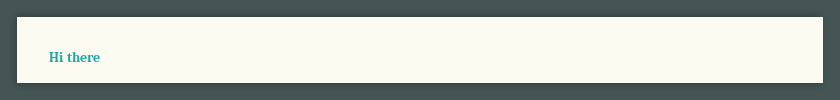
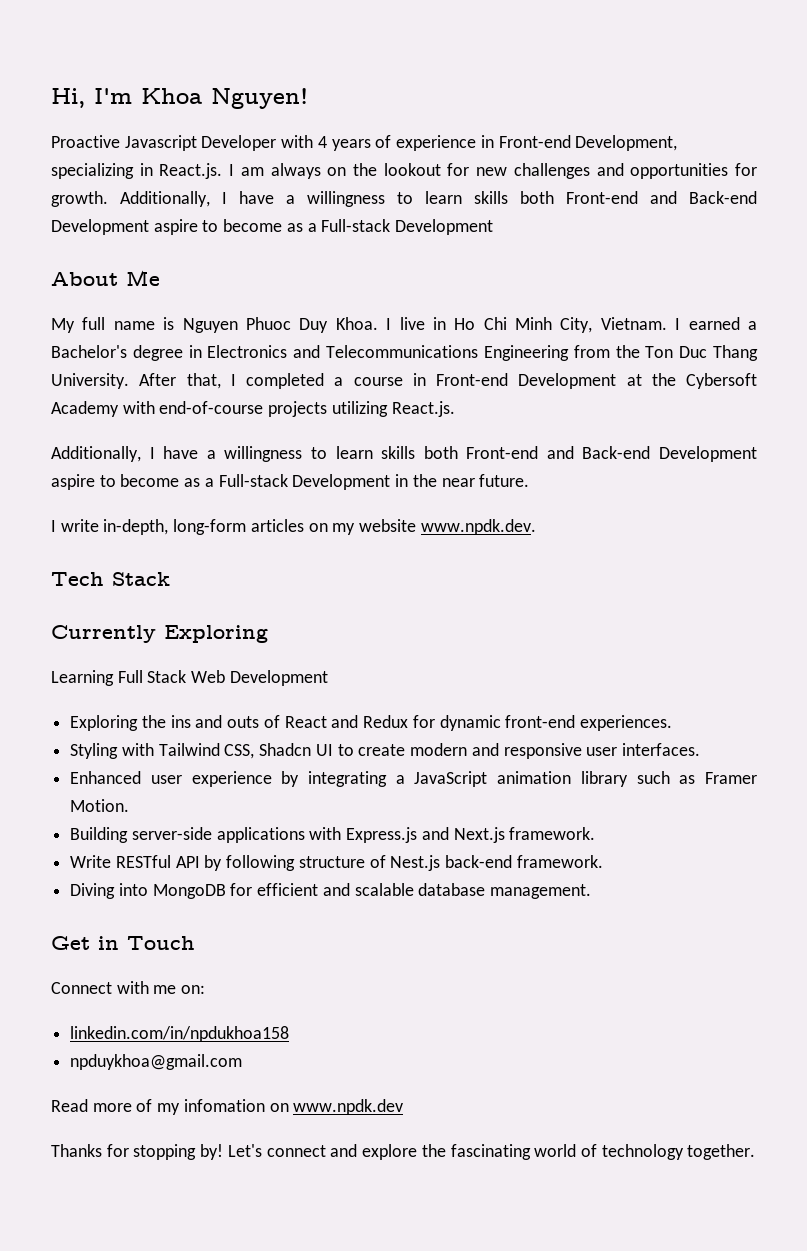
[49,51,100,62] Hi there -> [51,88,308,109] [51,135,678,151] [51,163,757,179] [51,191,757,207] [51,219,494,235] [51,270,160,286] [51,317,758,333] [51,345,759,361] [51,373,757,389] [51,401,455,417] [51,446,757,462] [51,474,530,490] [51,519,536,535] [51,572,170,586] [51,625,268,643] [51,670,328,686] [70,715,672,731] [70,743,700,759] [70,771,757,787] [70,799,130,812] [70,827,596,843] [70,855,603,871] [70,883,592,899] [51,936,195,950] [51,981,206,994] [70,1026,290,1042] [70,1054,243,1070] [51,1099,404,1115] [51,1144,756,1160] Hi, I'm Khoa Nguyen! // Proactive Javascript Developer with 4 years of experience in Front-end Development, specializing in React.js. I am always on the lookout for new challenges and opportunities for growth. Additionally, I have a willingness to learn skills both Front-end and Back-end Development aspire to become as a Full-stack Development // About Me // My full name is Nguyen Phuoc Duy Khoa. I live in Ho Chi Minh City, Vietnam. I earned a Bachelor's degree in Electronics and Telecommunications Engineering from the Ton Duc Thang University. After that, I completed a course in Front-end Development at the Cybersoft Academy with end-of-course projects utilizing React.js. // Additionally, I have a willingness to learn skills both Front-end and Back-end Development aspire to become as a Full-stack Development in the near future. // I write in-depth, long-form articles on my website www.npdk.dev. // Tech Stack // Currently Exploring // Learning Full Stack Web Development // Exploring the ins and outs of React and Redux for dynamic front-end experiences. // Styling with Tailwind CSS, Shadcn UI to create modern and responsive user interfaces. // Enhanced user experience by integrating a JavaScript animation library such as Framer Motion. // Building server-side applications with Express.js and Next.js framework. // Write RESTful API by following structure of Nest.js back-end framework. // Diving into MongoDB for efficient and scalable database management. // Get in Touch // Connect with me on: // linkedin.com/in/npdukhoa158 // npduykhoa@gmail.com // Read more of my infomation on www.npdk.dev // Thanks for stopping by! Let's connect and explore the fascinating world of technology together.

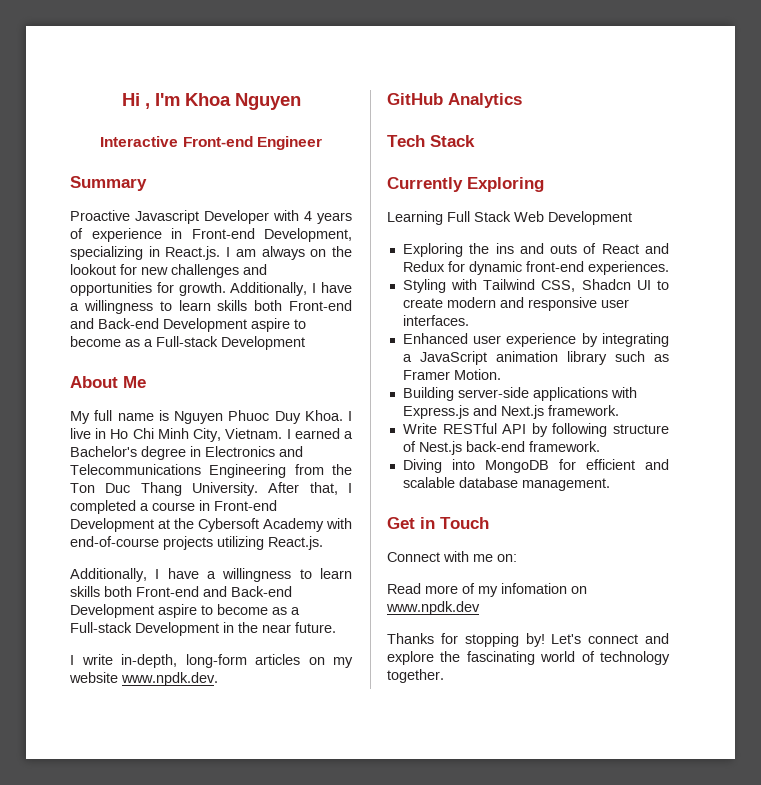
[51,88,308,109] Hi, I'm Khoa Nguyen! -> [121,93,301,110] [100,136,322,150] [70,176,147,191] Hi , I'm Khoa Nguyen // Interactive Front-end Engineer // Summary
(536, 527) none -> [387,93,522,108] // GitHub Analytics
[70,1026,290,1042] [70,1054,243,1070] // linkedin.com/in/npdukhoa158 // npduykhoa@gmail.com -> (517, 558) none

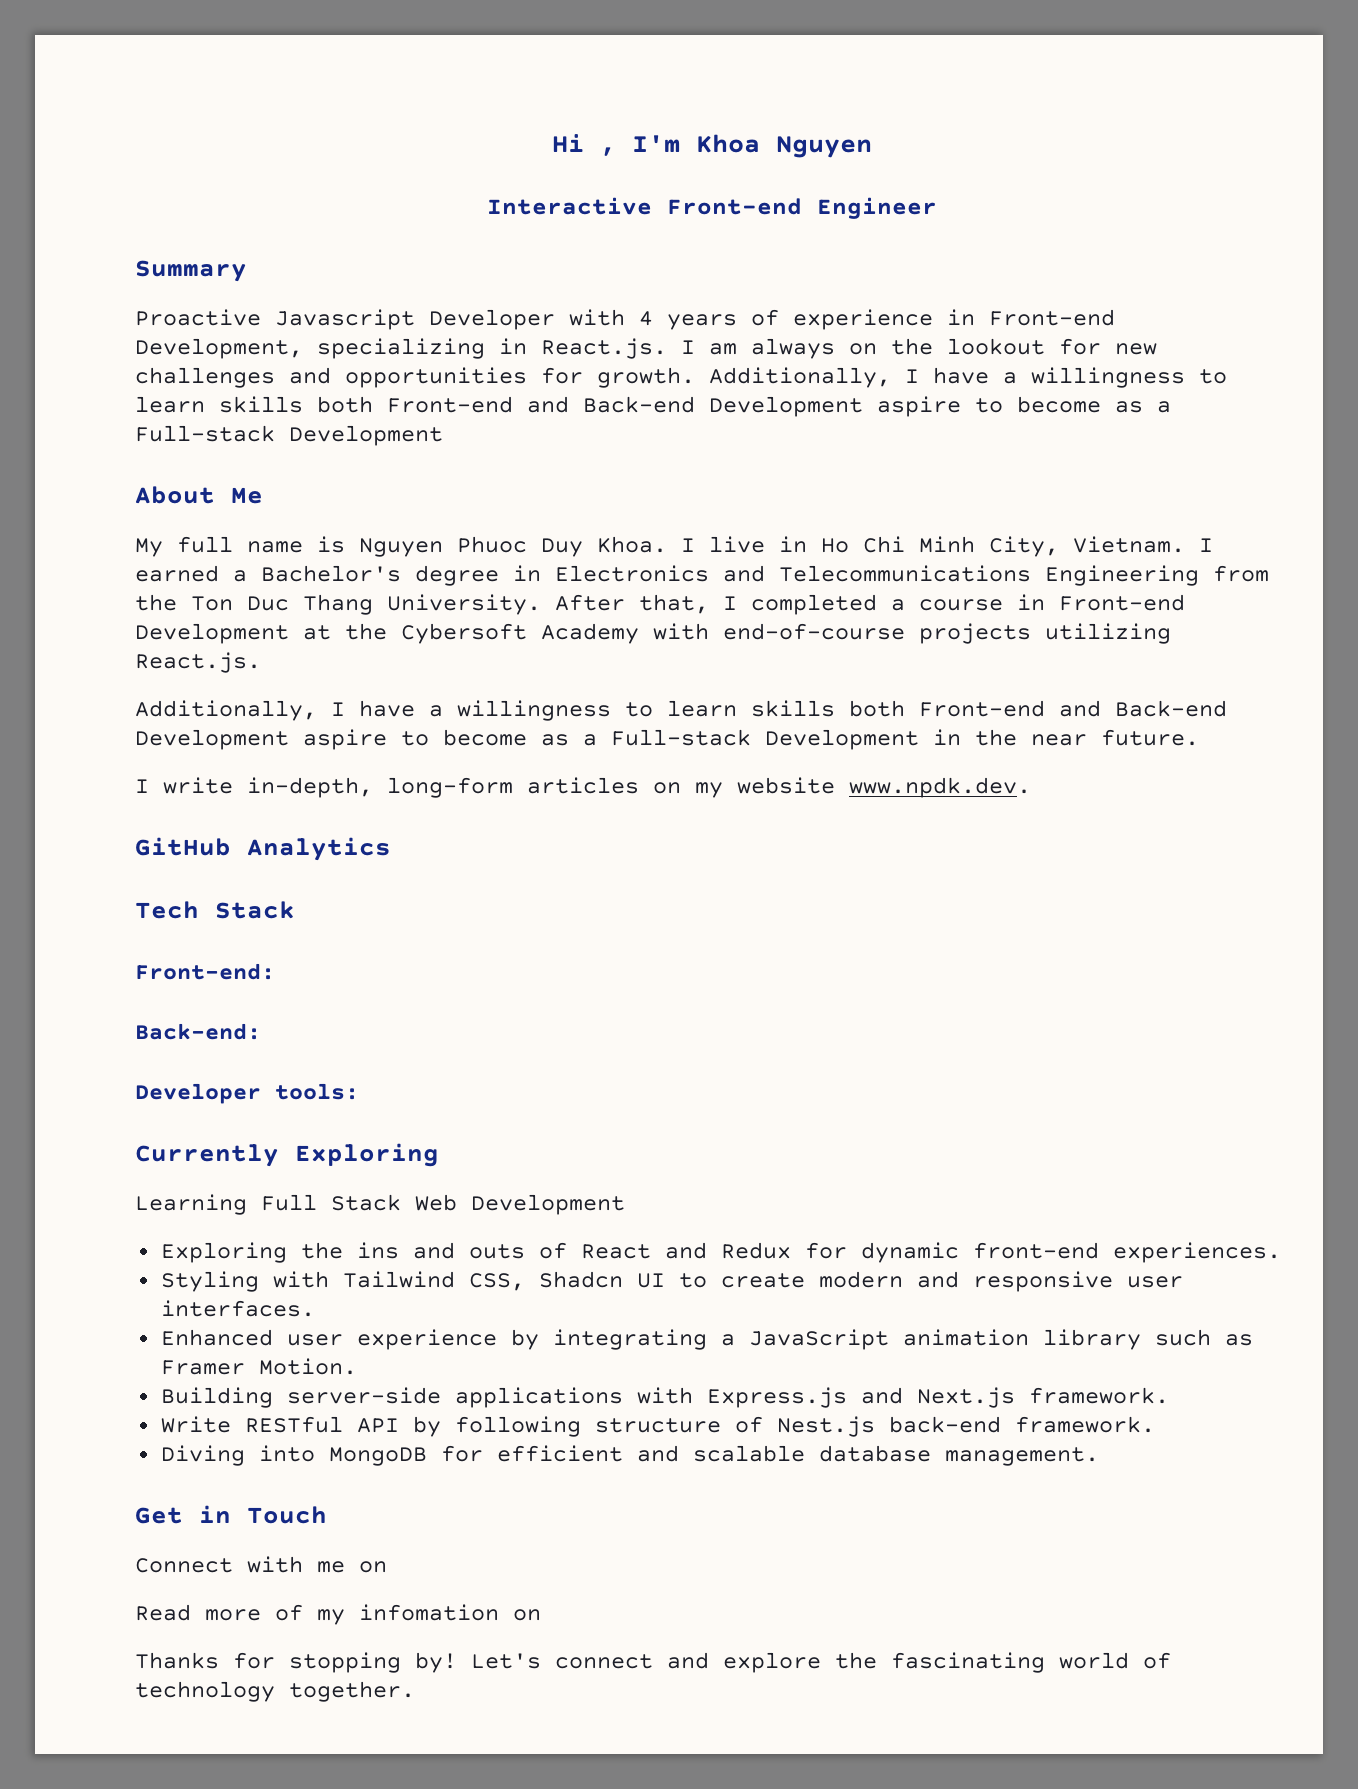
(475, 141) none -> [135,963,275,980] [135,1023,261,1040] [135,1083,359,1104] // Front-end: // Back-end: // Developer tools:
[497,554,517,562] on: -> [359,1561,387,1573] on
[386,601,480,615] www.npdk.dev -> (541, 1615) none

